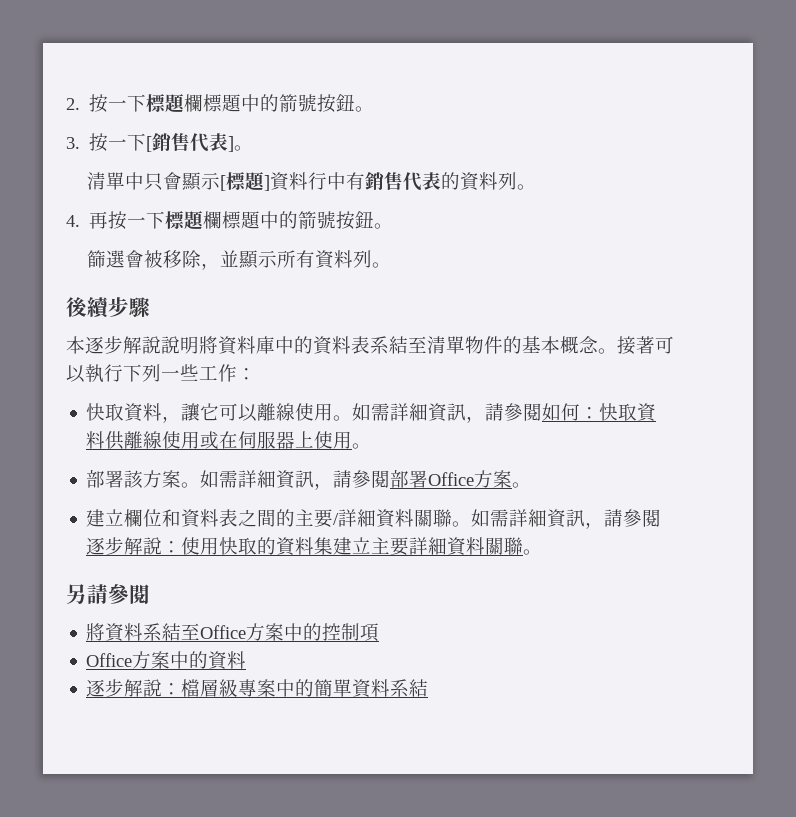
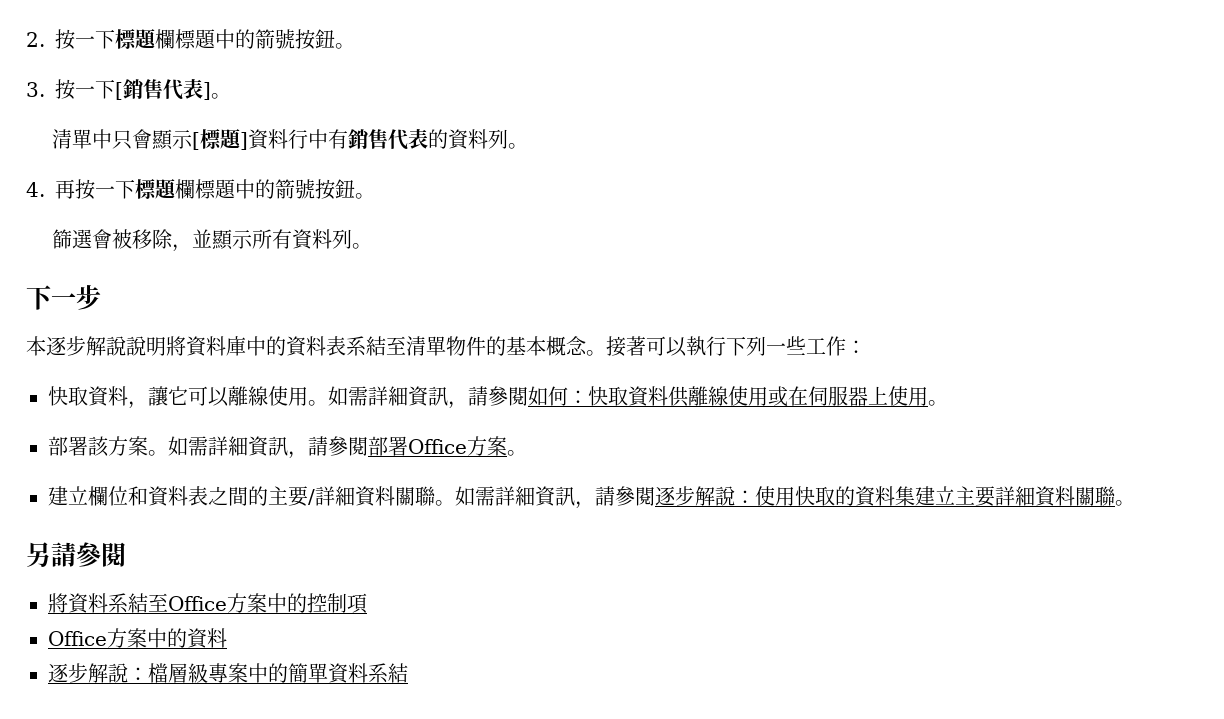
[66,297,150,318] 後續步驟 -> [26,285,101,310] 下一步

